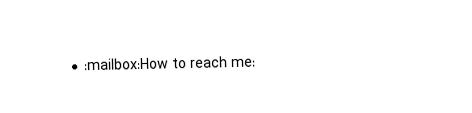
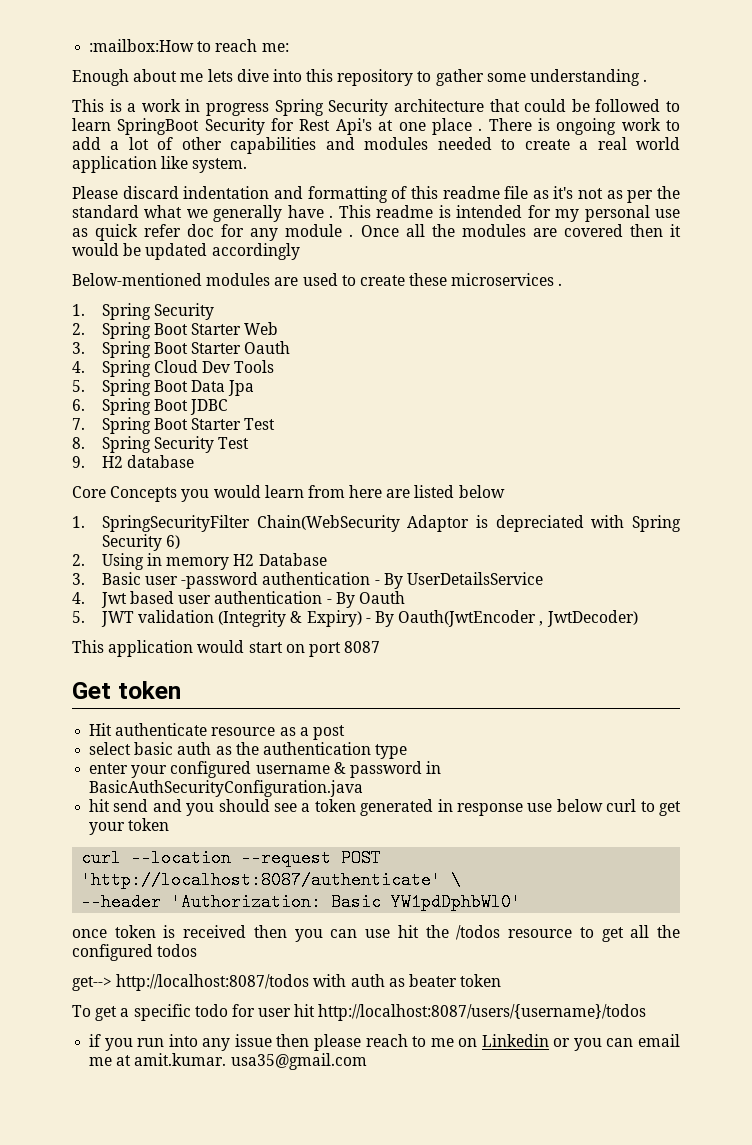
(257, 63) none -> [72,69,648,86] [72,99,681,116] [72,118,680,135] [72,137,680,154] [72,156,248,173] [72,186,680,203] [72,205,680,222] [72,224,681,241] [72,243,300,260] [72,273,563,286] [72,303,215,320] [72,322,279,339] [72,341,291,358] [72,360,275,377] [72,379,255,396] [72,398,229,415] [72,417,276,434] [72,436,250,453] [72,455,195,468] [72,485,505,502] [72,515,681,532] [101,534,181,551] [72,553,327,570] [72,572,543,589] [72,591,405,608] [72,610,638,627] [72,640,381,657] [72,681,181,699] [89,723,345,740] [89,742,408,759] [89,761,442,778] [89,780,364,797] [89,799,681,816] [89,818,170,835] [81,849,382,867] [81,871,462,889] [81,893,522,911] [72,925,680,942] [72,944,198,961] [72,974,502,991] [72,1004,647,1021] [89,1034,680,1051] [89,1053,367,1070] // Enough about me lets dive into this repository to gather some understanding . // This is a work in progress Spring Security architecture that could be followed to learn SpringBoot Security for Rest Api's at one place . There is ongoing work to add a lot of other capabilities and modules needed to create a real world application like system. // Please discard indentation and formatting of this readme file as it's not as per the standard what we generally have . This readme is intended for my personal use as quick refer doc for any module . Once all the modules are covered then it would be updated accordingly // Below-mentioned modules are used to create these microservices . // 1. Spring Security // 2. Spring Boot Starter Web // 3. Spring Boot Starter Oauth // 4. Spring Cloud Dev Tools // 5. Spring Boot Data Jpa // 6. Spring Boot JDBC // 7. Spring Boot Starter Test // 8. Spring Security Test // 9. H2 database // Core Concepts you would learn from here are listed below // 1. SpringSecurityFilter Chain(WebSecurity Adaptor is depreciated with Spring Security 6) // 2. Using in memory H2 Database // 3. Basic user -password authentication - By UserDetailsService // 4. Jwt based user authentication - By Oauth // 5. JWT validation (Integrity & Expiry) - By Oauth(JwtEncoder , JwtDecoder) // This application would start on port 8087 // Get token // Hit authenticate resource as a post // select basic auth as the authentication type // enter your configured username & password in BasicAuthSecurityConfiguration.java // hit send and you should see a token generated in response use below curl to get your token // curl --location --request POST 'http://localhost:8087/authenticate' \ // --header 'Authorization: Basic YW1pdDphbWl0' // once token is received then you can use hit the /todos resource to get all the configured todos // get--> http://localhost:8087/todos with auth as beater token // To get a specific todo for user hit http://localhost:8087/users/{username}/todos // if you run into any issue then please reach to me on Linkedin or you can email me at amit.kumar. usa35@gmail.com

